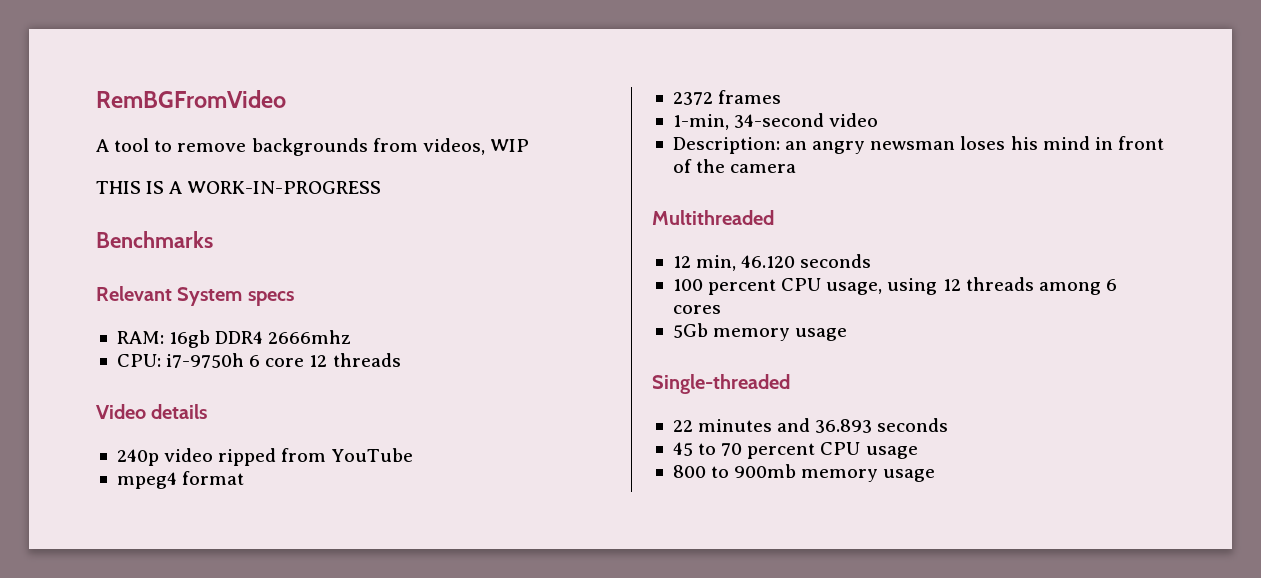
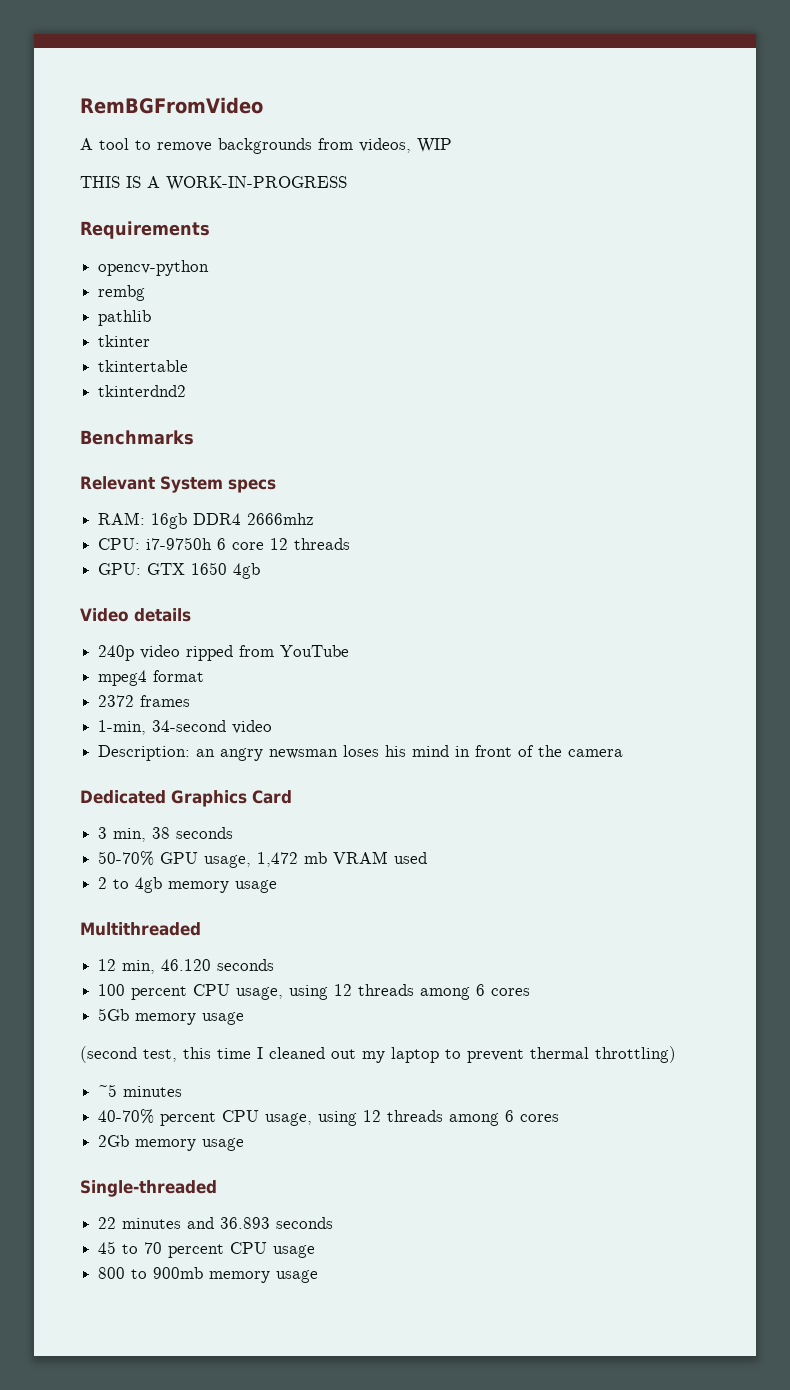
(382, 187) none -> [80,221,210,239] [98,260,210,276] [98,285,146,301] [98,310,152,326] [98,335,151,347] [98,360,189,372] [98,385,187,397] // Requirements // opencv-python // rembg // pathlib // tkinter // tkintertable // tkinterdnd2
(401, 360) none -> [98,562,261,579] // GPU: GTX 1650 4gb
(797, 168) none -> [80,790,292,807] [98,827,234,842] [98,851,428,868] [98,877,278,893] // Dedicated Graphics Card // 3 min, 38 seconds // 50-70% GPU usage, 1,472 mb VRAM used // 2 to 4gb memory usage
(848, 334) none -> [80,1046,676,1063] [98,1084,183,1097] [98,1109,560,1126] [98,1135,245,1151] // (second test, this time I cleaned out my laptop to prevent thermal throttling) // ~5 minutes // 40-70% percent CPU usage, using 12 threads among 6 cores // 2Gb memory usage

